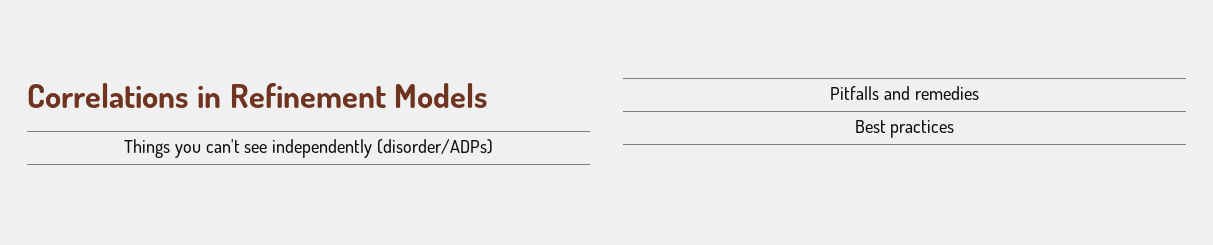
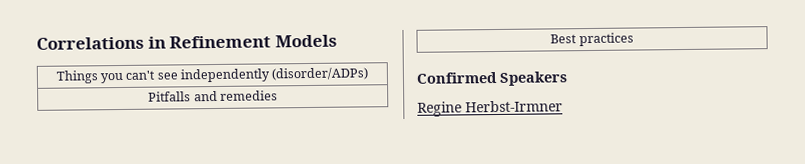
(955, 129) none -> [416,71,568,86] [417,100,563,117] // Confirmed Speakers // Regine Herbst-Irmner

